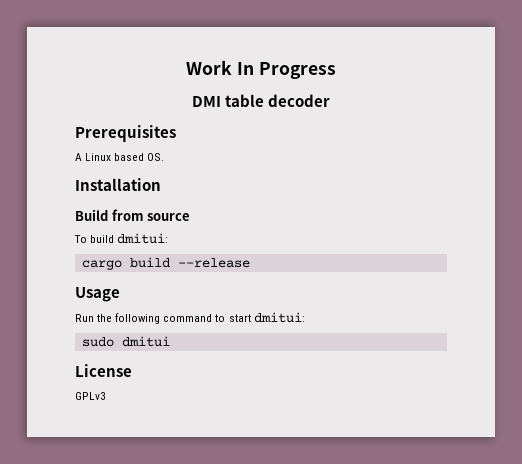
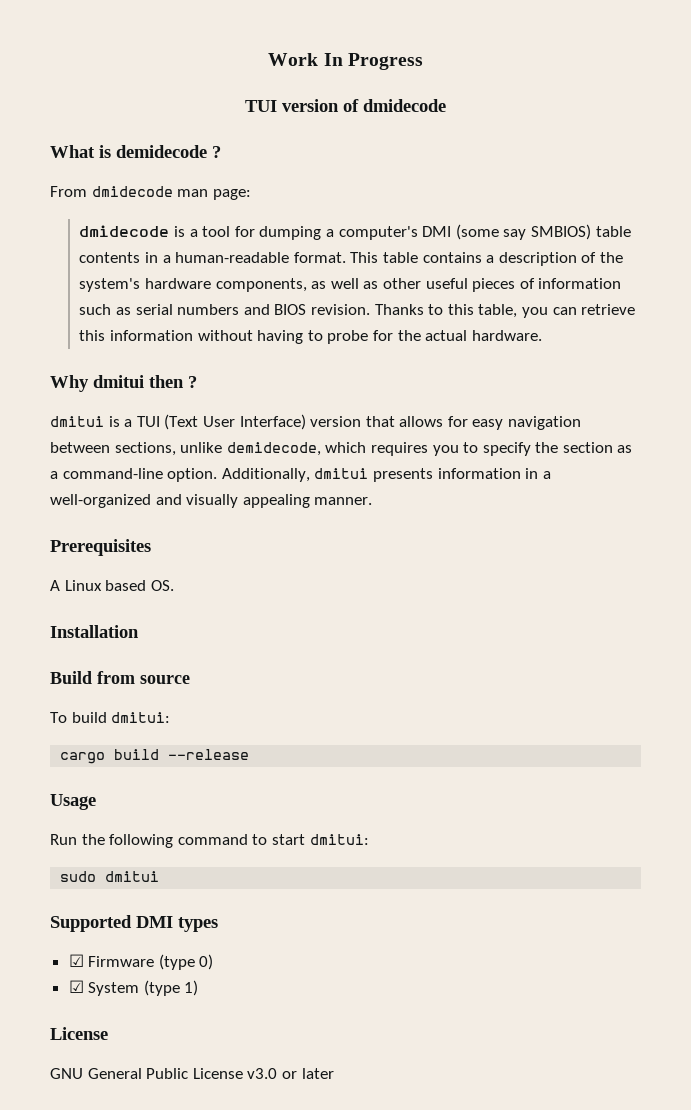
[191,94,331,107] DMI table decoder -> [245,99,446,112] [50,145,221,158] [50,186,251,200] [79,224,631,240] [79,252,623,266] [79,278,622,292] [79,304,636,318] [79,330,542,344] [50,375,197,392] [50,414,582,430] [50,442,633,456] [50,468,551,482] [50,494,373,508] TUI version of dmidecode // What is demidecode ? // From dmidecode man page: // dmidecode is a tool for dumping a computer's DMI (some say SMBIOS) table contents in a human-readable format. This table contains a description of the system's hardware components, as well as other useful pieces of information such as serial numbers and BIOS revision. Thanks to this table, you can retrieve this information without having to probe for the actual hardware. // Why dmitui then ? // dmitui is a TUI (Text User Interface) version that allows for easy navigation between sections, unlike demidecode, which requires you to specify the section as a command-line option. Additionally, dmitui presents information in a well-organized and visually appealing manner.
[75,364,132,377] [75,392,106,400] License // GPLv3 -> [50,915,218,932] [68,954,214,970] [68,980,199,996] [50,1027,108,1040] [50,1068,334,1079] Supported DMI types // ☑ Firmware (type 0) // ☑ System (type 1) // License // GNU General Public License v3.0 or later

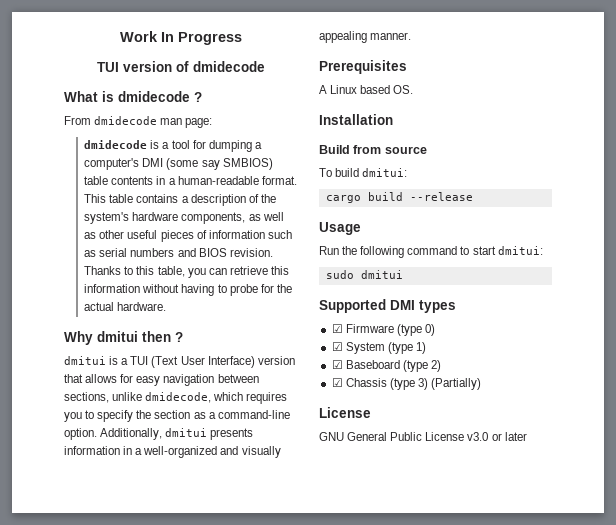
[116,145,207,158] demidecode -> [118,91,190,102] dmidecode
[226,442,321,456] demidecode, -> [145,392,212,403] dmidecode,
(199, 988) none -> [331,360,441,372] [331,378,482,390] // ☑ Baseboard (type 2) // ☑ Chassis (type 3) (Partially)

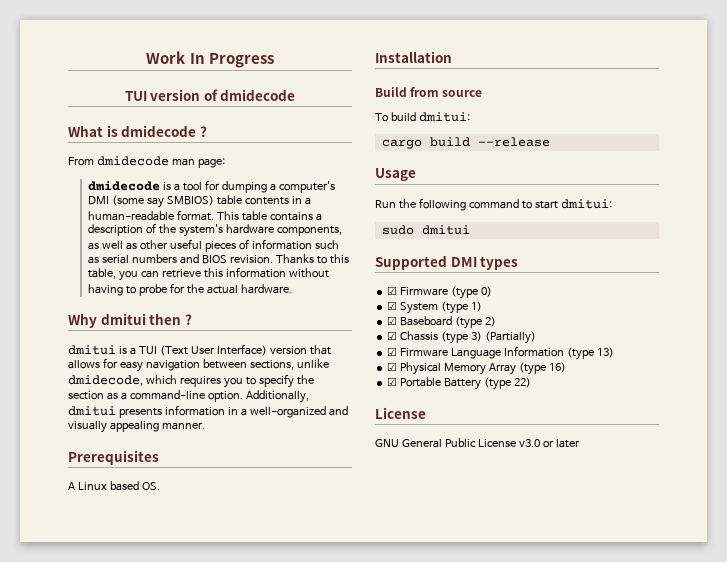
(482, 384) none -> [387,346,614,360] [387,362,566,375] [387,377,531,390] // ☑ Firmware Language Information (type 13) // ☑ Physical Memory Array (type 16) // ☑ Portable Battery (type 22)

